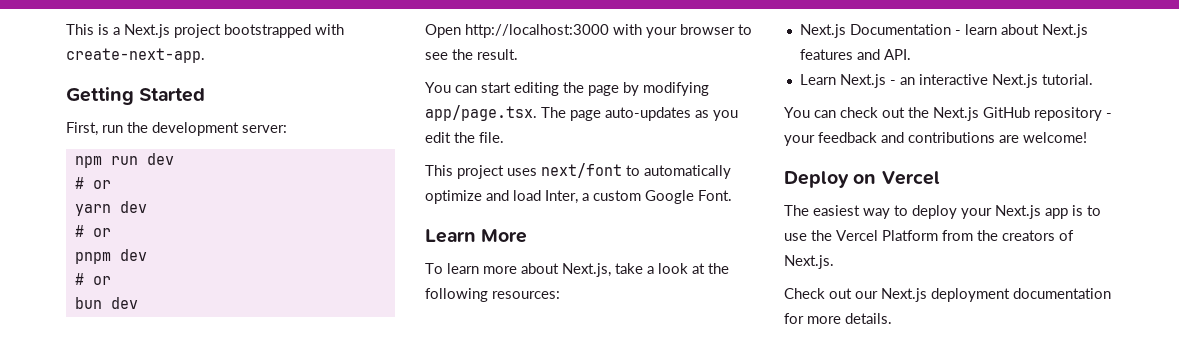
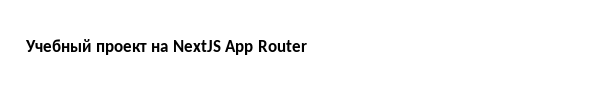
[66,24,344,38] [66,48,205,63] [66,87,206,105] [66,122,287,136] [74,153,174,168] [74,177,111,189] [74,201,147,216] [74,225,111,237] [74,249,147,264] [74,273,111,285] [74,297,138,309] [425,24,752,38] [425,49,518,60] [425,82,709,96] [425,105,738,121] [425,132,504,143] [425,163,731,179] [425,190,732,204] [425,229,528,243] [425,263,729,277] [425,288,560,302] [799,24,1088,38] [799,49,911,60] [799,74,1093,88] [784,107,1112,121] [784,132,1087,146] [784,171,940,188] [784,205,1101,219] [784,230,1074,241] [784,255,834,269] [784,288,1111,302] [784,313,892,324] This is a Next.js project bootstrapped with create-next-app. // Getting Started // First, run the development server: // npm run dev // # or // yarn dev // # or // pnpm dev // # or // bun dev // Open http://localhost:3000 with your browser to see the result. // You can start editing the page by modifying app/page.tsx. The page auto-updates as you edit the file. // This project uses next/font to automatically optimize and load Inter, a custom Google Font. // Learn More // To learn more about Next.js, take a look at the following resources: // Next.js Documentation - learn about Next.js features and API. // Learn Next.js - an interactive Next.js tutorial. // You can check out the Next.js GitHub repository - your feedback and contributions are welcome! // Deploy on Vercel // The easiest way to deploy your Next.js app is to use the Vercel Platform from the creators of Next.js. // Check out our Next.js deployment documentation for more details. -> [25,39,307,55] Учебный проект на NextJS App Router

